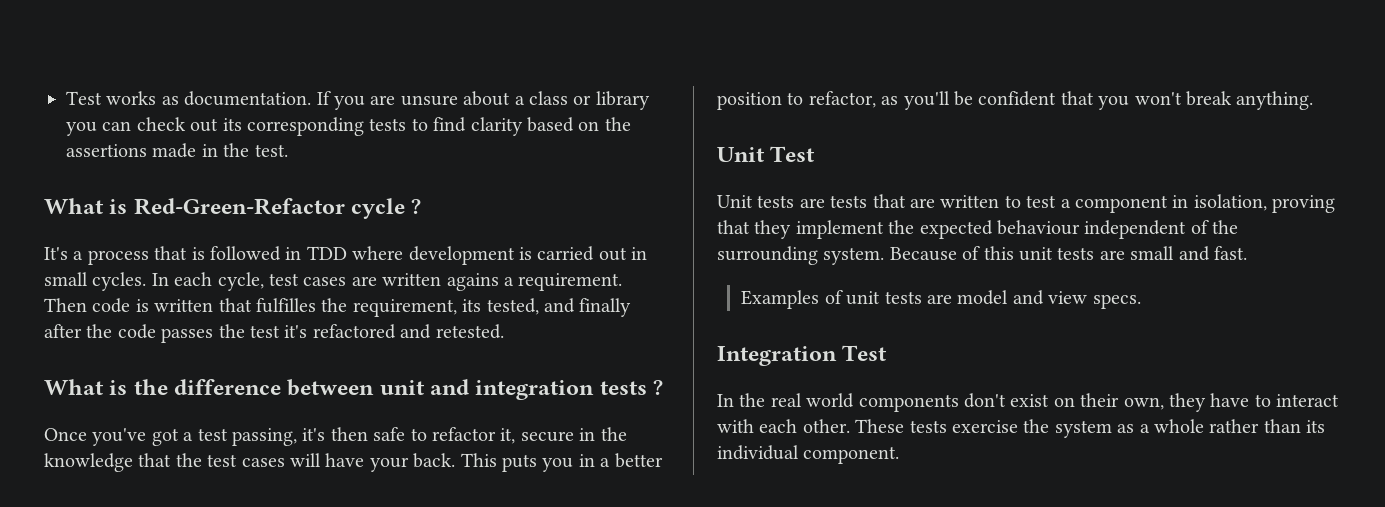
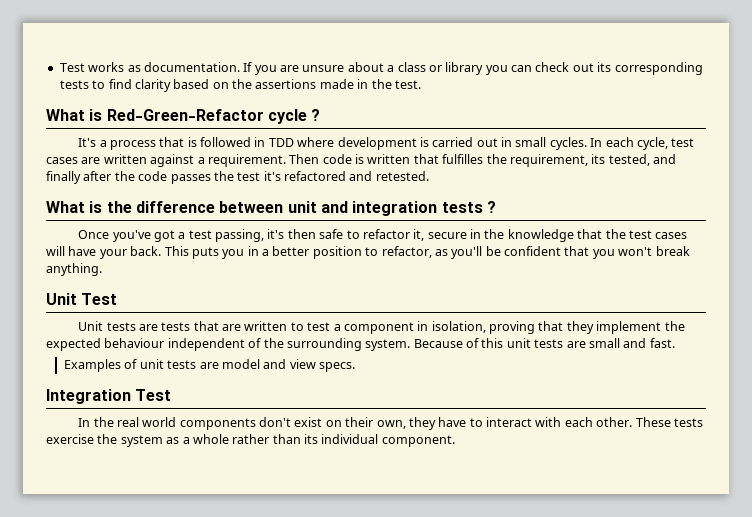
[446,273,499,291] agains -> [150,154,195,167] against

